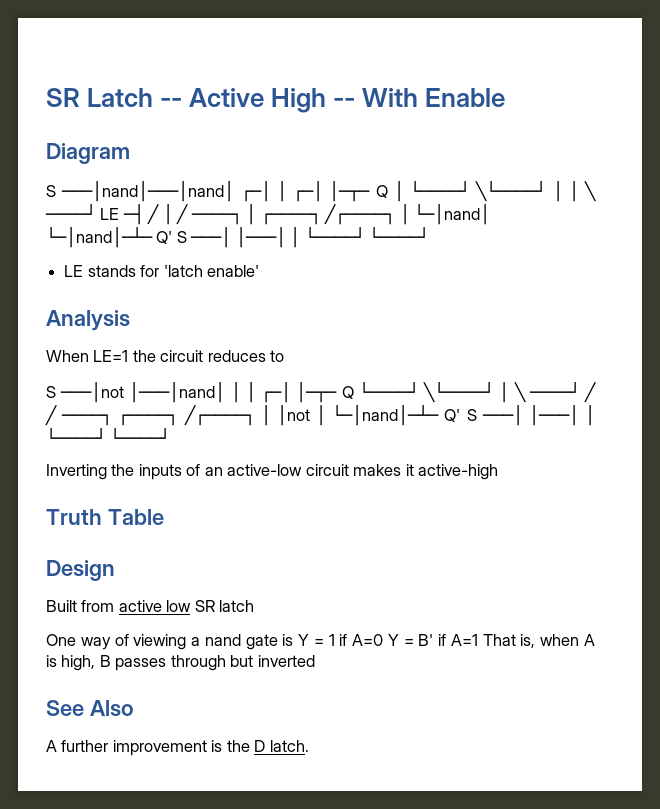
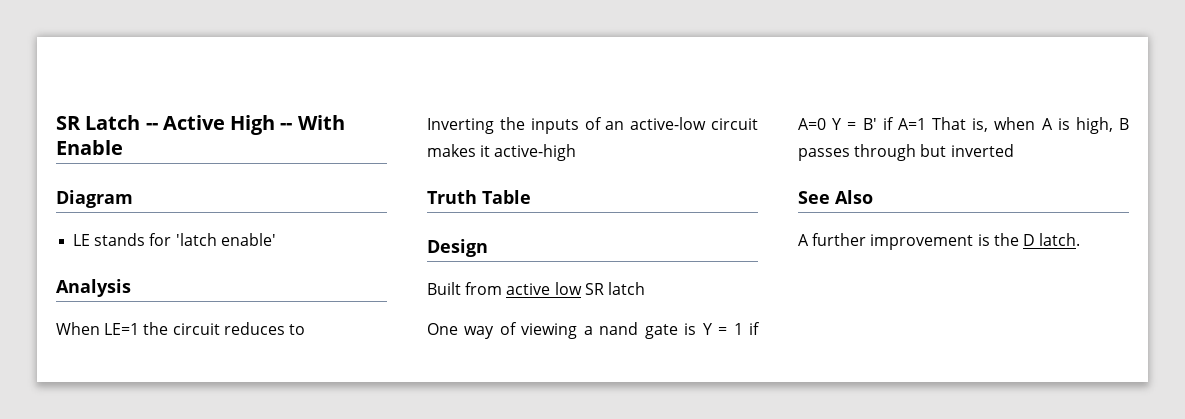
[46,181,596,202] [45,204,491,225] [46,227,430,248] // S ───│nand│───│nand│ ┌─│ │ ┌─│ │─┬─ Q │ └────┘ ╲└────┘ │ │ ╲ ────┘ LE ─┤ ╱ │ ╱ ────┐ │ ┌────┐ ╱┌────┐ │ └─│nand│ └─│nand│─┴─ Q' S ───│ │───│ │ └────┘ └────┘ -> (133, 199) none
[46,382,596,403] [45,405,595,426] [46,428,171,444] // S ───│not │───│nand│ │ │ ┌─│ │─┬─ Q └────┘ ╲└────┘ │ ╲ ────┘ ╱ ╱ ────┐ ┌────┐ ╱┌────┐ │ │not │ └─│nand│─┴─ Q' S ───│ │───│ │ └────┘ └────┘ -> (305, 329) none

